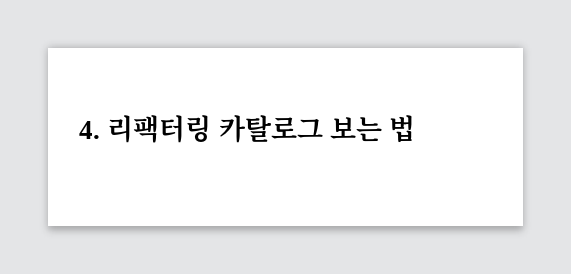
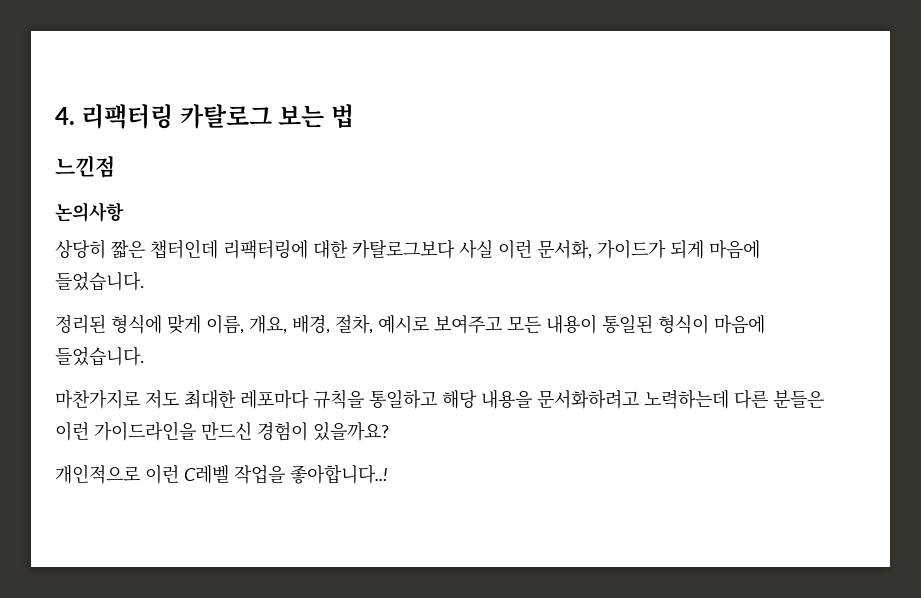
(416, 129) none -> [55,155,115,178] [55,202,124,222] [55,239,760,259] [55,271,144,291] [55,314,765,334] [55,346,144,366] [55,389,824,409] [55,421,389,441] [55,464,388,484] // 느낀점 // 논의사항 // 상당히 짧은 챕터인데 리팩터링에 대한 카탈로그보다 사실 이런 문서화, 가이드가 되게 마음에 들었습니다. // 정리된 형식에 맞게 이름, 개요, 배경, 절차, 예시로 보여주고 모든 내용이 통일된 형식이 마음에 들었습니다. // 마찬가지로 저도 최대한 레포마다 규칙을 통일하고 해당 내용을 문서화하려고 노력하는데 다른 분들은 이런 가이드라인을 만드신 경험이 있을까요? // 개인적으로 이런 C레벨 작업을 좋아합니다..!

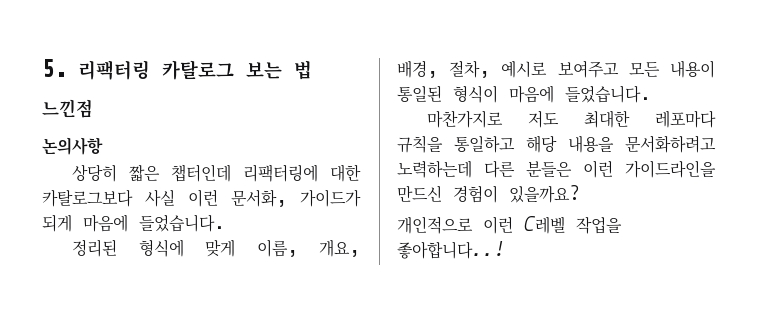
[55,107,75,125] 4. -> [42,59,66,77] 5.

